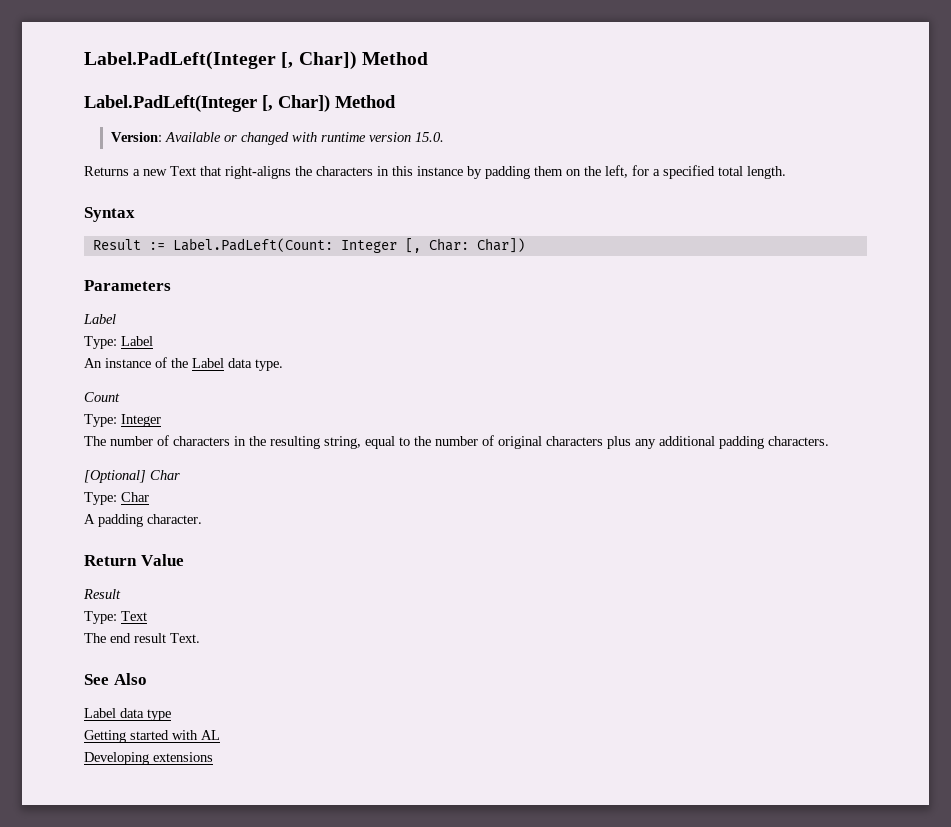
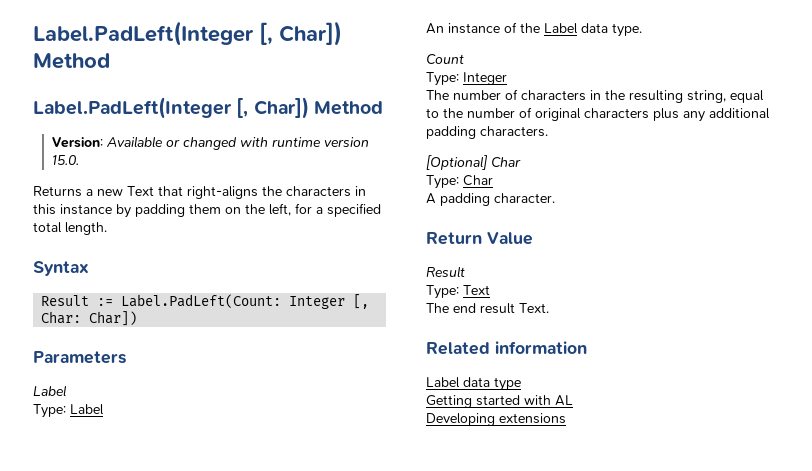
[84,673,147,685] See Also -> [426,341,587,355] Related information

